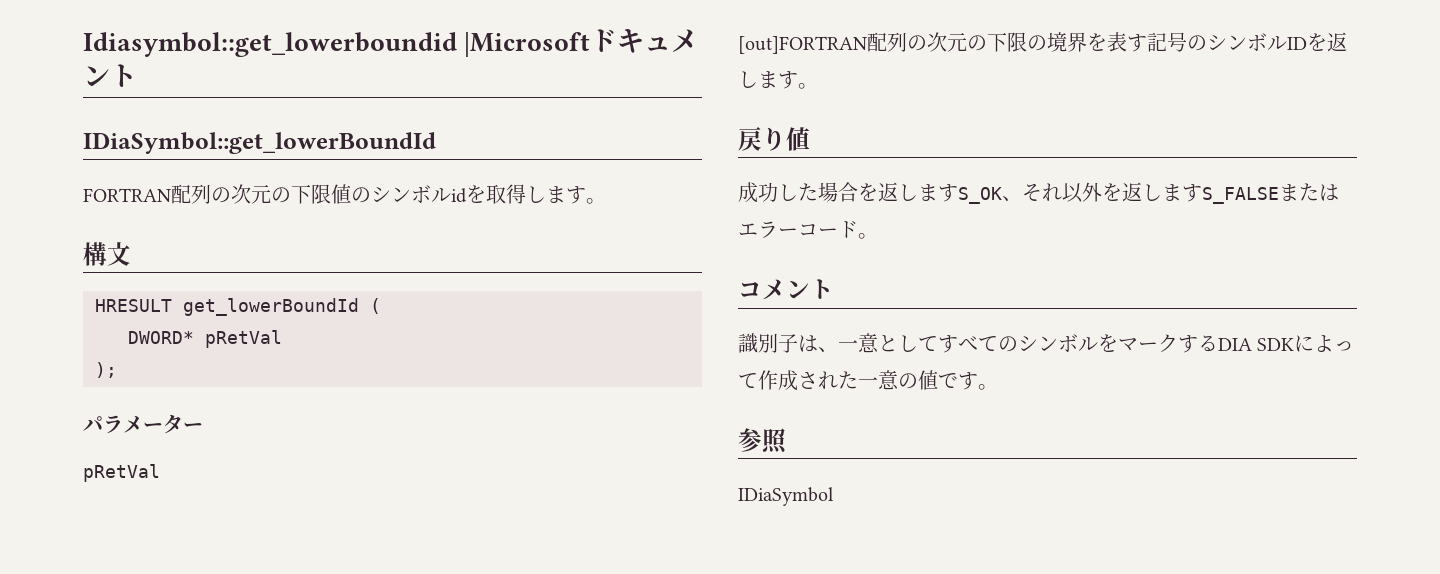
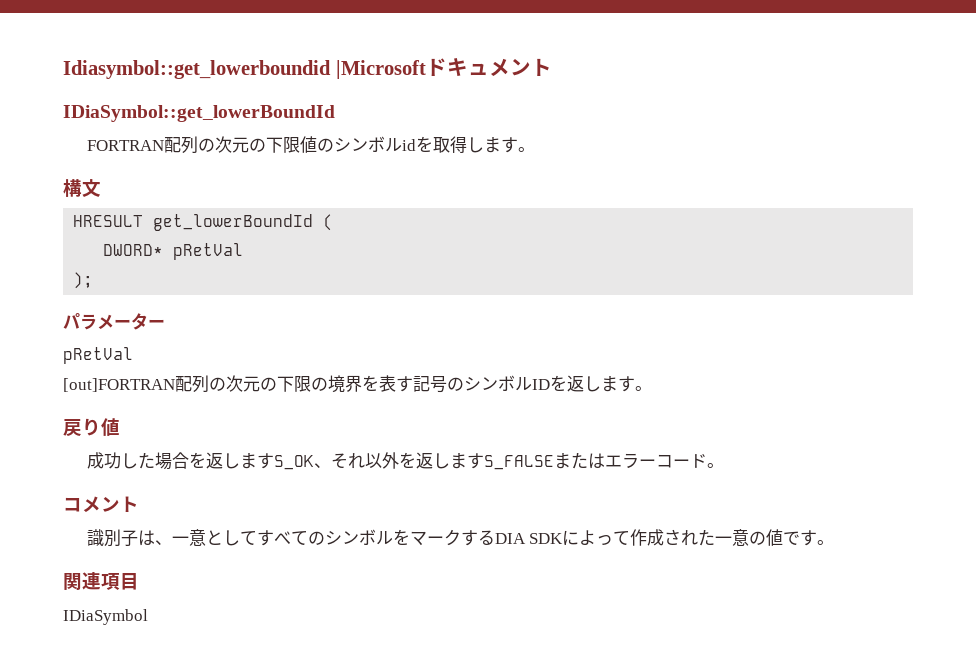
[738,428,787,454] 参照 -> [63,572,139,590] 関連項目

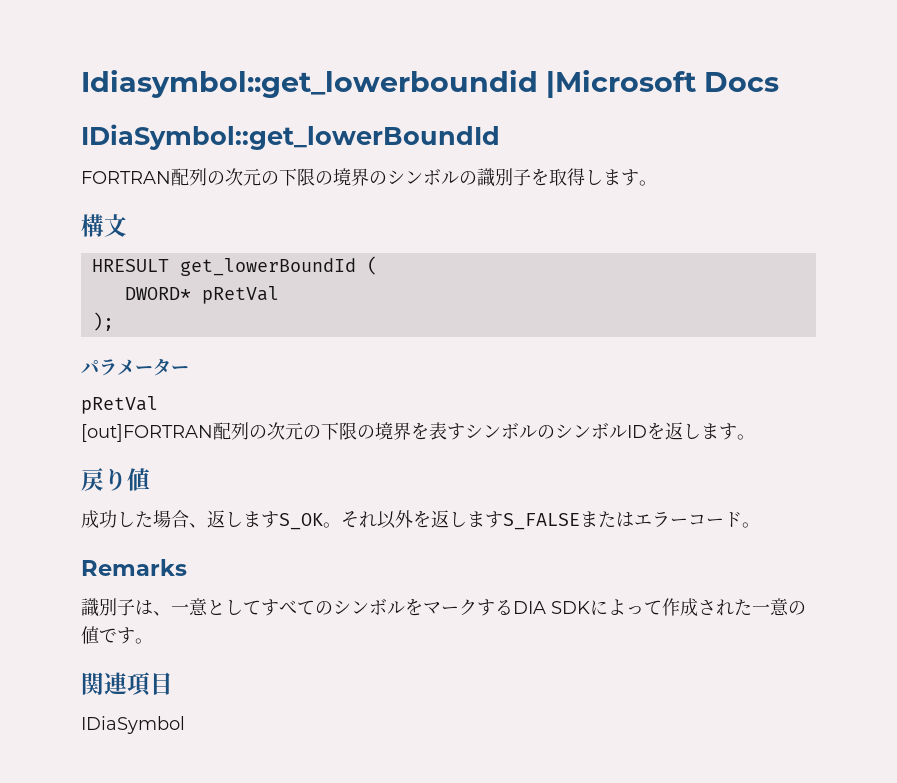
[425,58,552,76] ドキュメント -> [704,72,779,92] Docs
[299,136,416,153] 値のシンボルid -> [315,168,531,187] の境界のシンボルの識別子
[413,375,447,393] 記号 -> [465,422,537,439] シンボル
[188,452,206,468] を -> [189,523,207,528] 、
[313,463,331,468] 、 -> [323,522,341,528] 。
[63,496,139,512] コメント -> [81,559,187,576] Remarks

